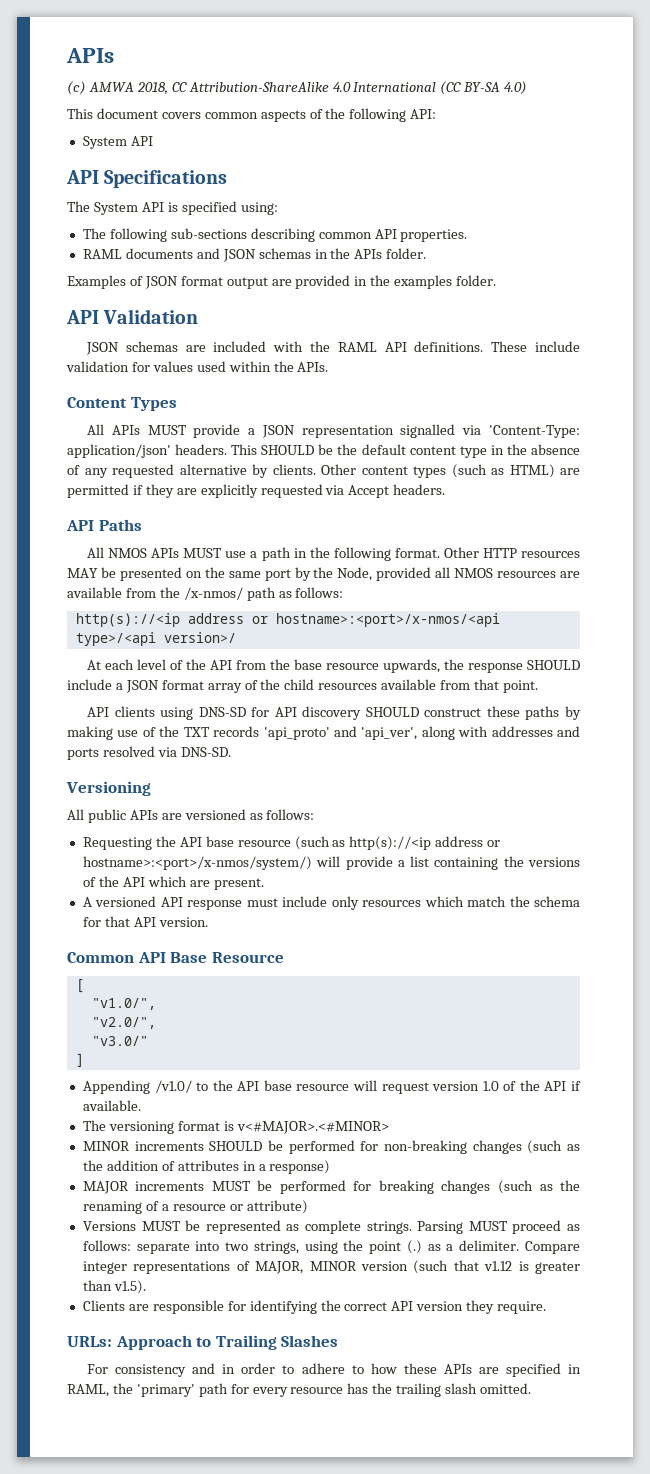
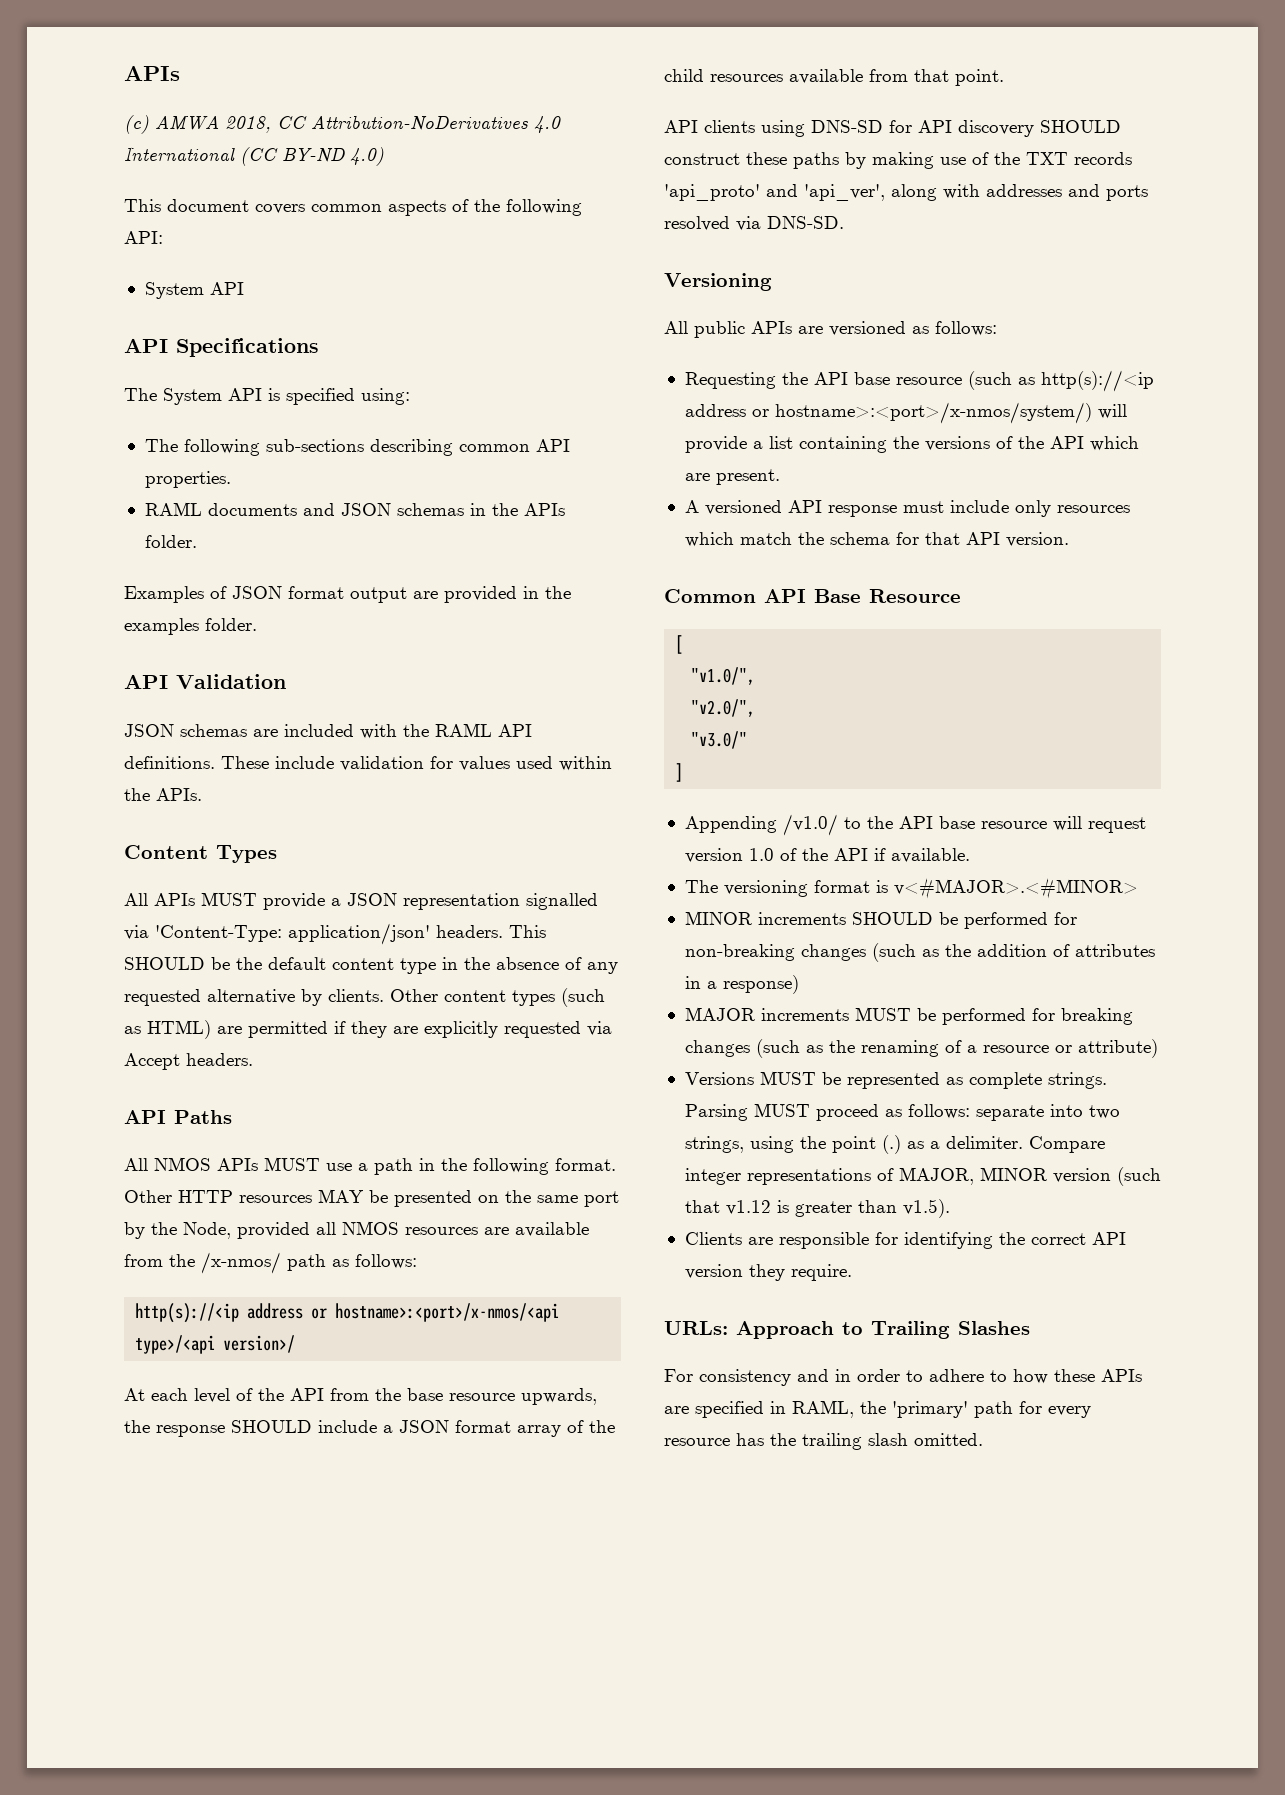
[188,82,329,92] Attribution-ShareAlike -> [311,115,528,131] Attribution-NoDerivatives
[463,82,501,92] BY-SA -> [282,148,345,163] BY-ND

